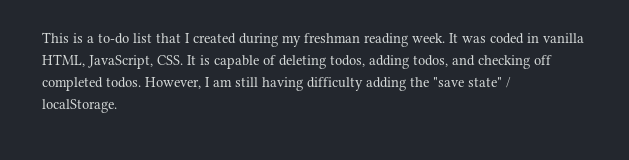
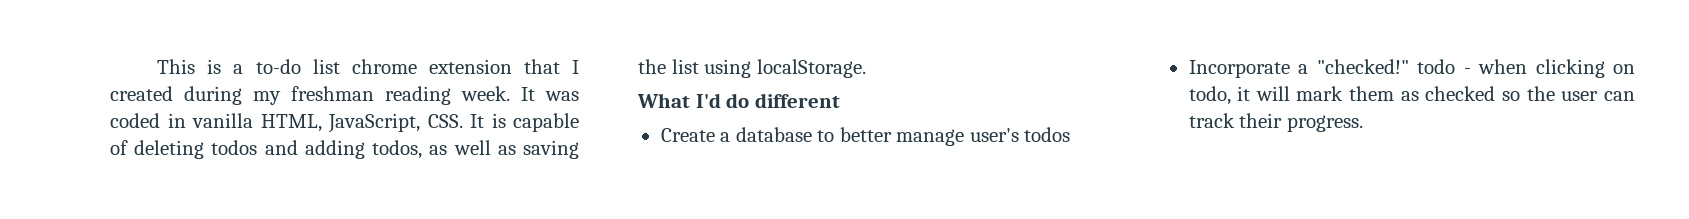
(152, 38) none -> [351,59,512,74] chrome extension
[330,55,552,69] [42,77,511,91] [42,99,117,113] todos, adding todos, and checking off completed todos. However, I am still having difficulty adding the "save state" / localStorage. -> [211,140,579,159] [638,59,866,78] [637,93,840,108] [660,127,1071,146] [1188,59,1635,78] [1188,86,1635,105] [1188,113,1363,132] todos and adding todos, as well as saving the list using localStorage. // What I'd do different // Create a database to better manage user's todos // Incorporate a "checked!" todo - when clicking on todo, it will mark them as checked so the user can track their progress.

